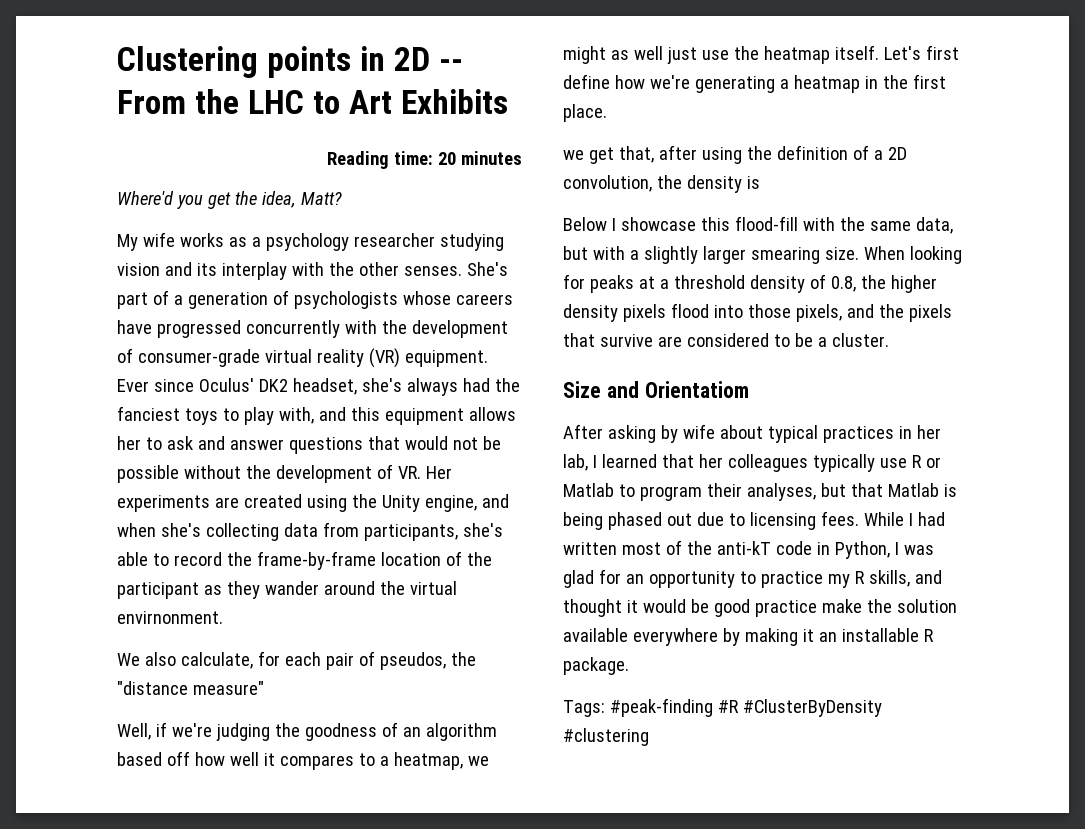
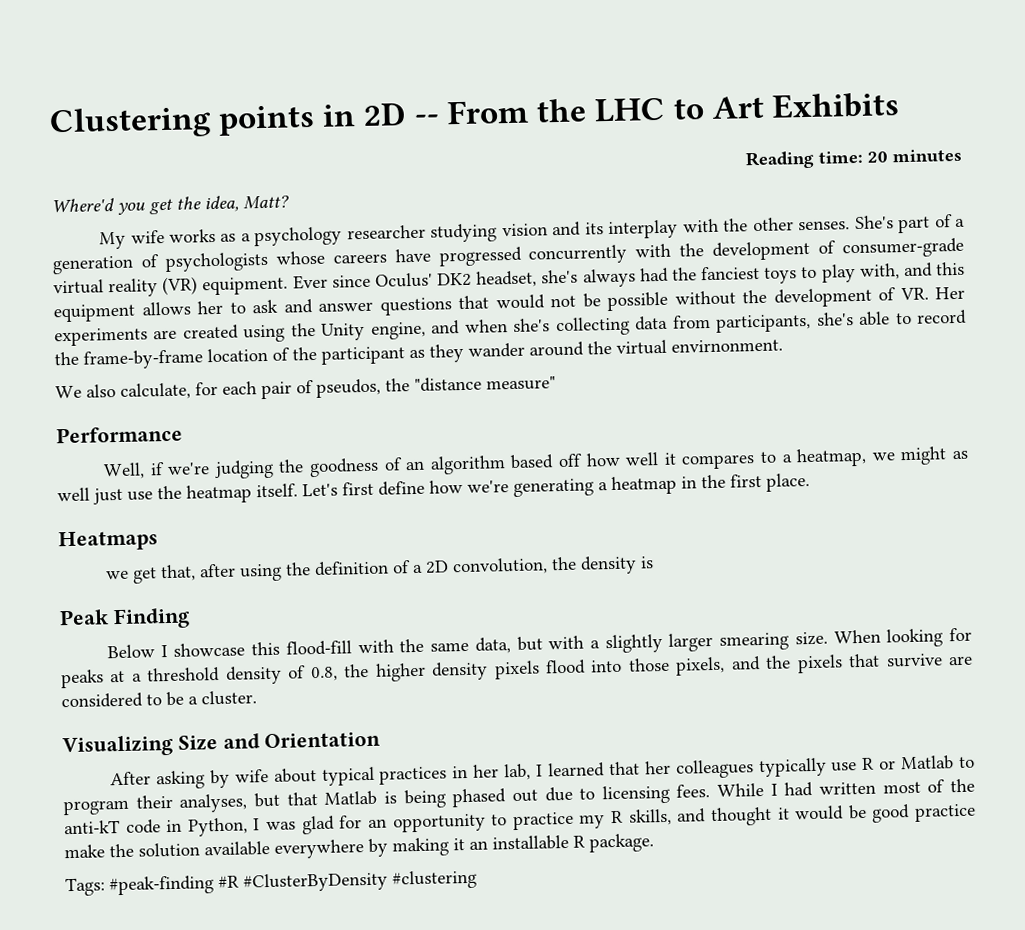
(264, 688) none -> [56,425,183,444] // Performance
(607, 113) none -> [58,530,158,552] // Heatmaps
(760, 182) none -> [59,607,190,630] // Peak Finding
(889, 340) none -> [62,734,173,758] Visualizing
[644,381,749,398] Orientatiom -> [264,731,382,749] Orientation

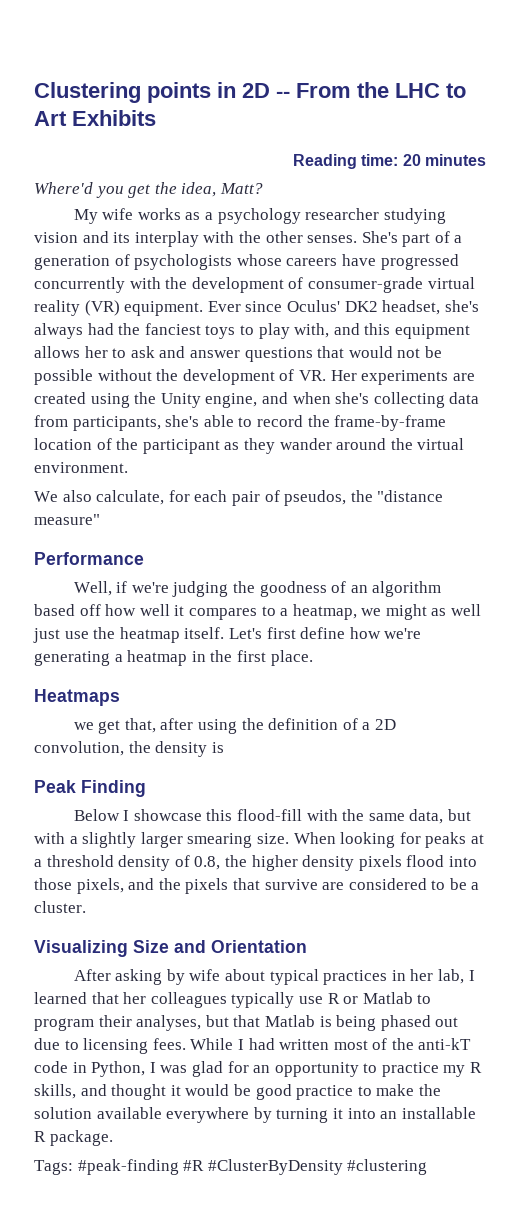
[671,338,783,353] envirnonment. -> [34,462,128,473] environment.
(976, 812) none -> [357,1086,372,1096] to
[392,837,465,857] making it -> [276,1108,376,1123] turning it into

